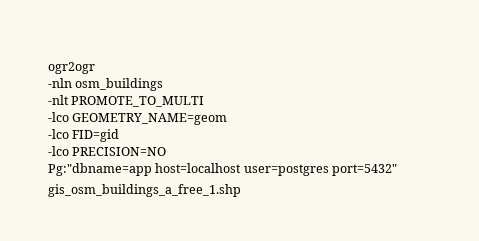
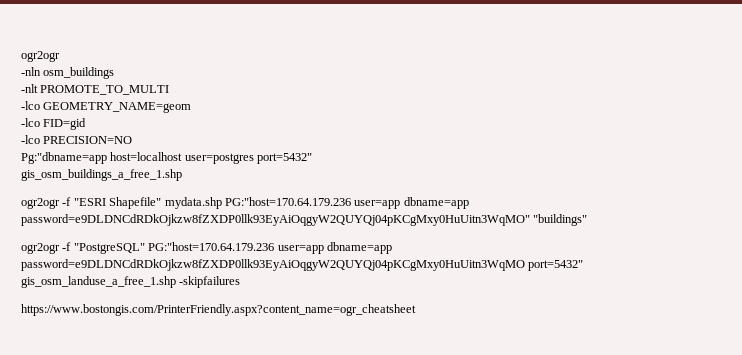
(241, 190) none -> [21,197,469,209] [21,214,588,226] [21,242,392,254] [21,259,584,271] [21,276,241,288] [21,304,416,316] // ogr2ogr -f "ESRI Shapefile" mydata.shp PG:"host=170.64.179.236 user=app dbname=app password=e9DLDNCdRDkOjkzw8fZXDP0llk93EyAiOqgyW2QUYQj04pKCgMxy0HuUitn3WqMO" "buildings" // ogr2ogr -f "PostgreSQL" PG:"host=170.64.179.236 user=app dbname=app password=e9DLDNCdRDkOjkzw8fZXDP0llk93EyAiOqgyW2QUYQj04pKCgMxy0HuUitn3WqMO port=5432" gis_osm_landuse_a_free_1.shp -skipfailures // https://www.bostongis.com/PrinterFriendly.aspx?content_name=ogr_cheatsheet

